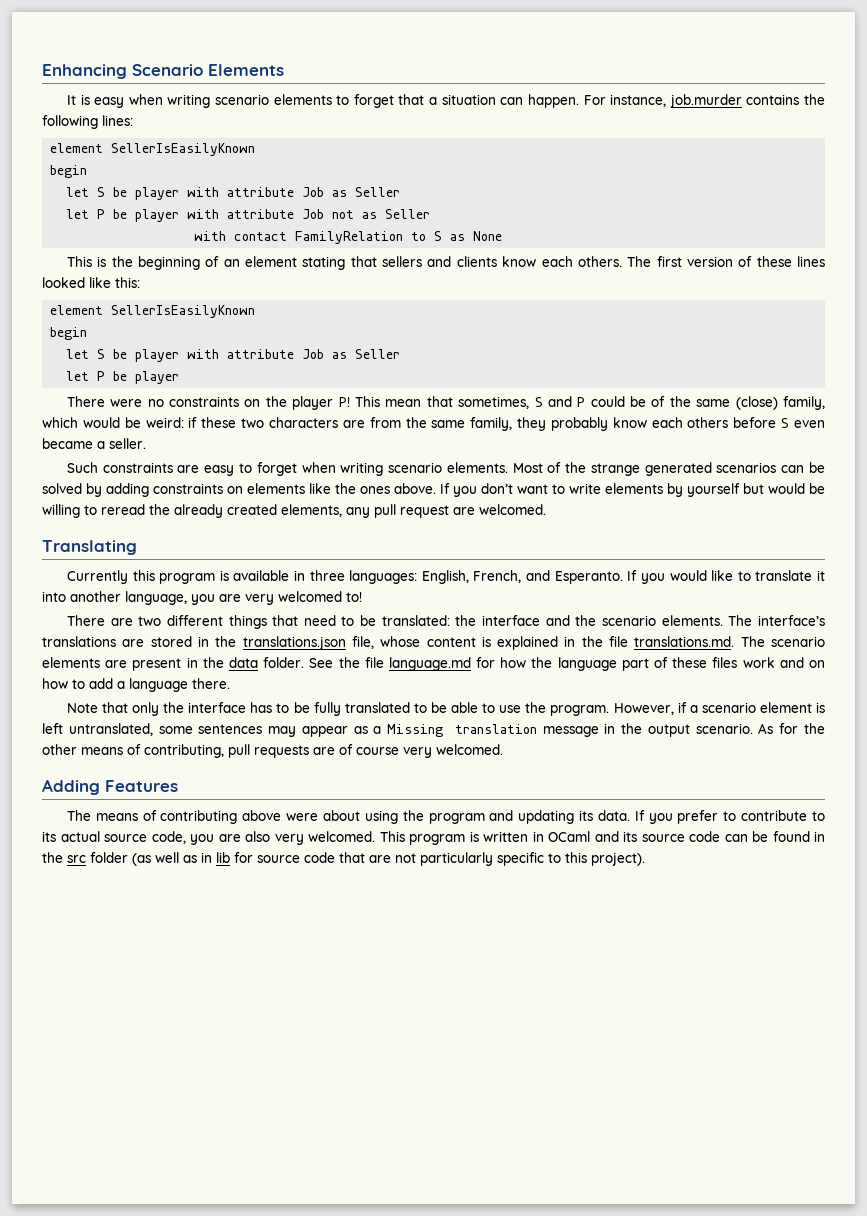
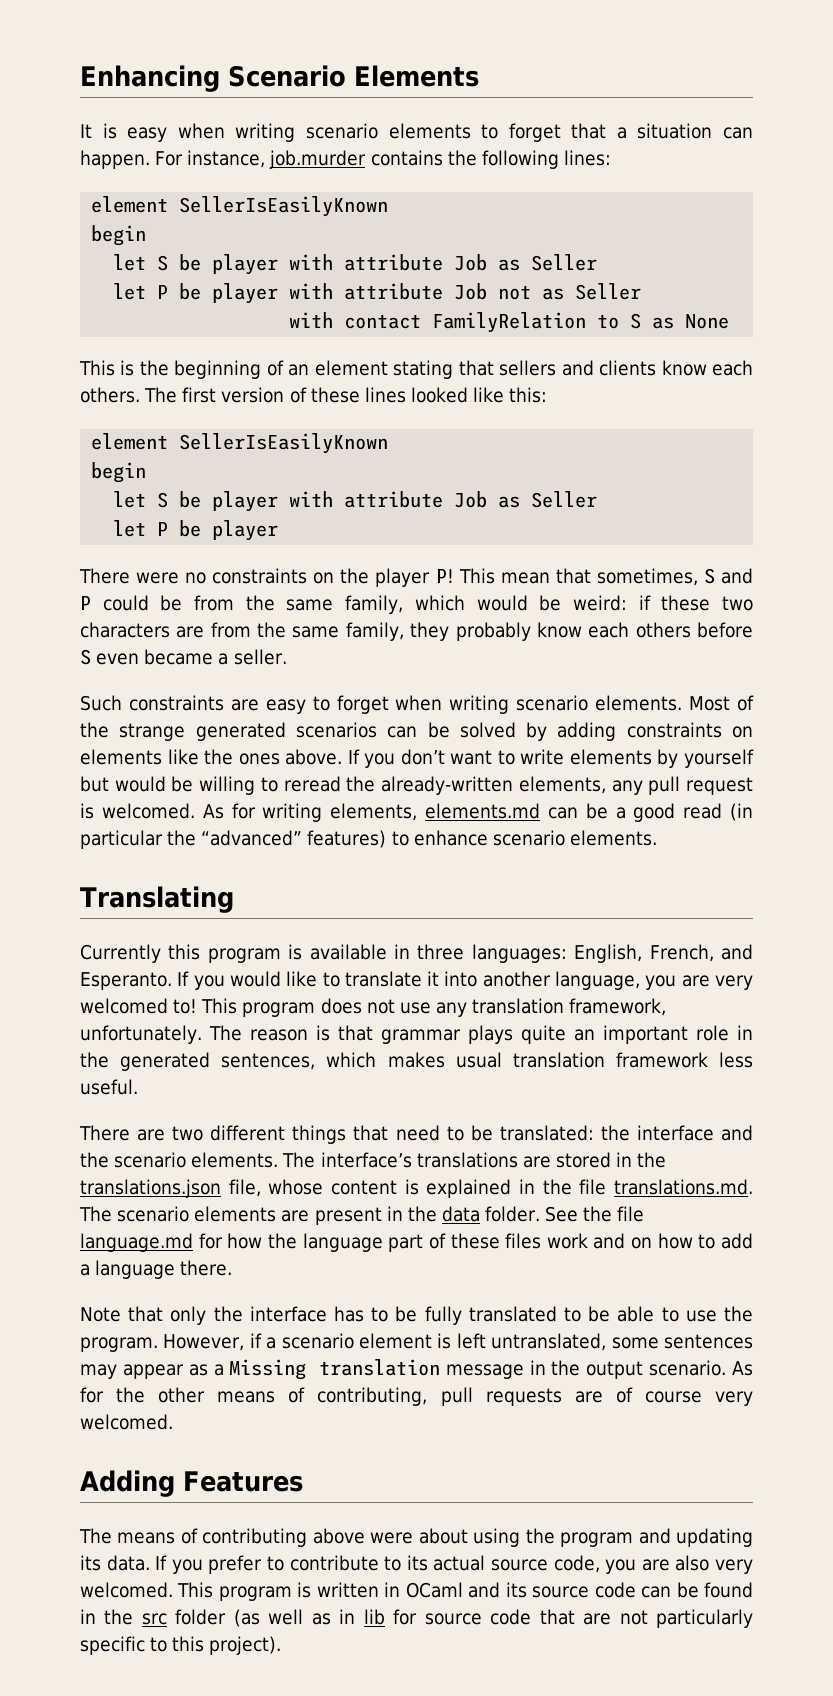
[651,396,778,410] of the same (close) -> [194,595,334,611] from the same
[174,504,277,518] already created -> [381,776,514,795] already-written
[453,504,546,515] are welcomed. -> [80,803,754,822] [80,830,657,849] is welcomed. As for writing elements, elements.md can be a good read (in particular the “advanced” features) to enhance scenario elements.
(362, 597) none -> [201,998,667,1017] [80,1025,753,1044] [80,1052,753,1071] [80,1079,138,1095] This program does not use any translation framework, unfortunately. The reason is that grammar plays quite an important role in the generated sentences, which makes usual translation framework less useful.

